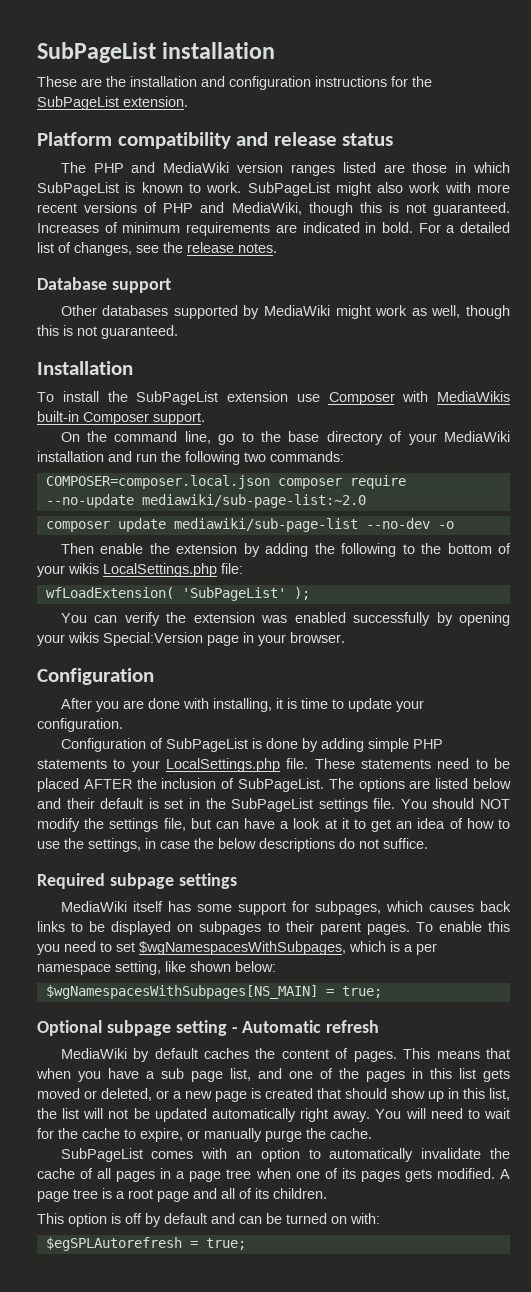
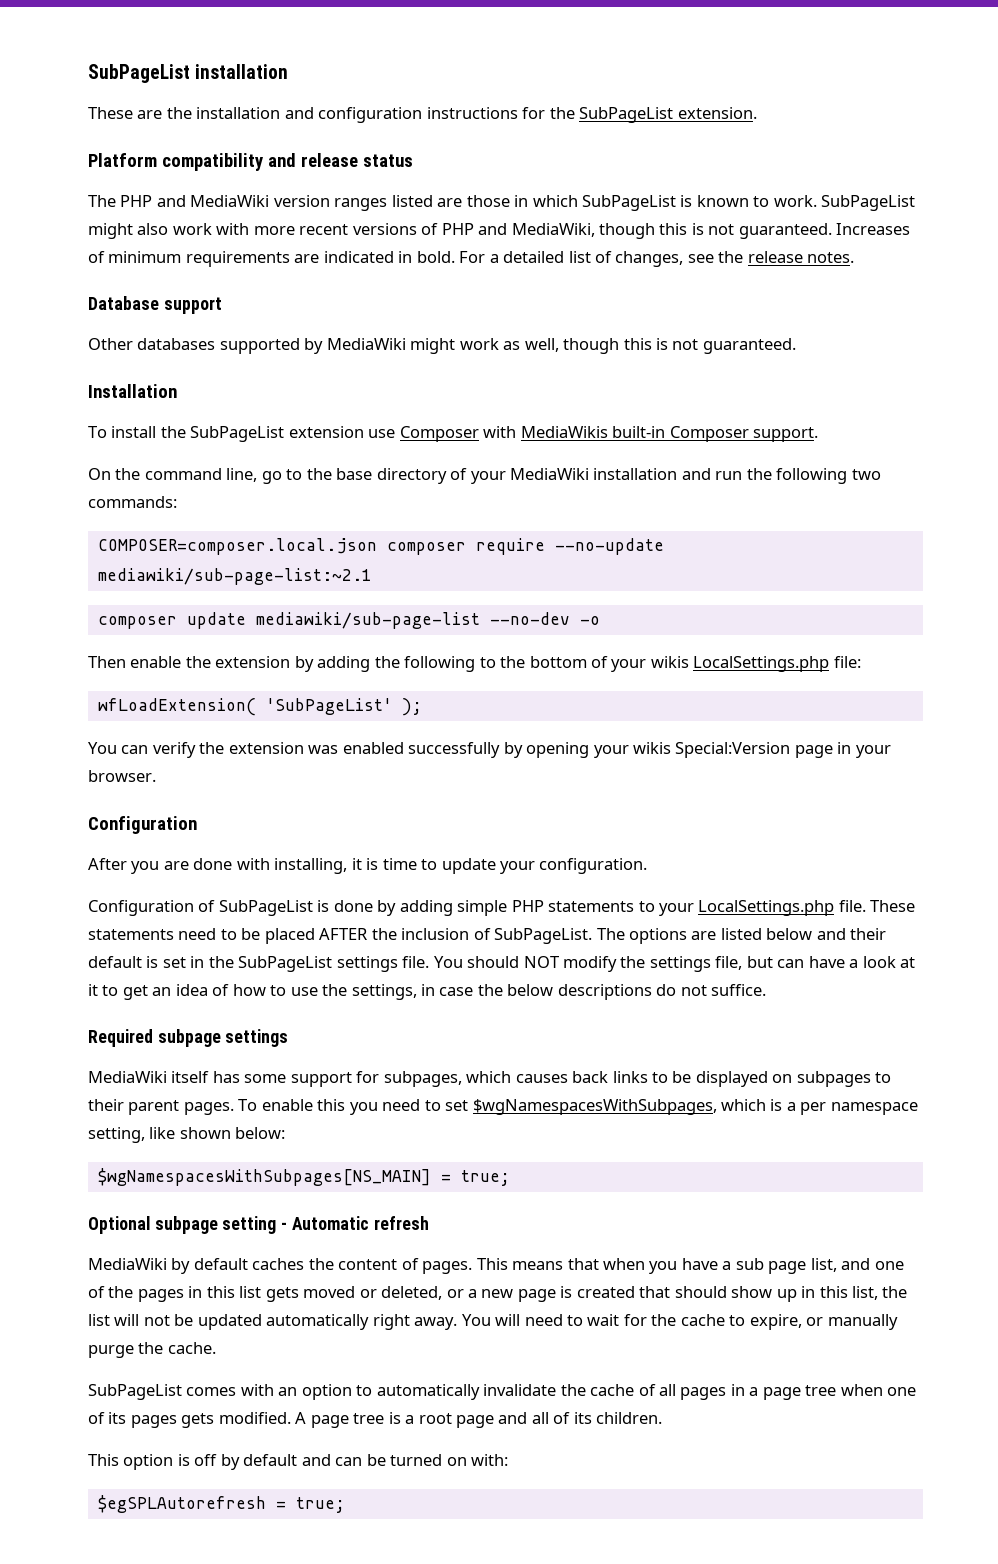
[141,494,366,508] mediawiki/sub-page-list:~2.0 -> [97,568,372,585] mediawiki/sub-page-list:~2.1

